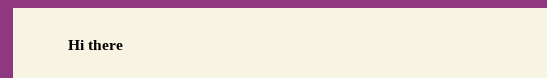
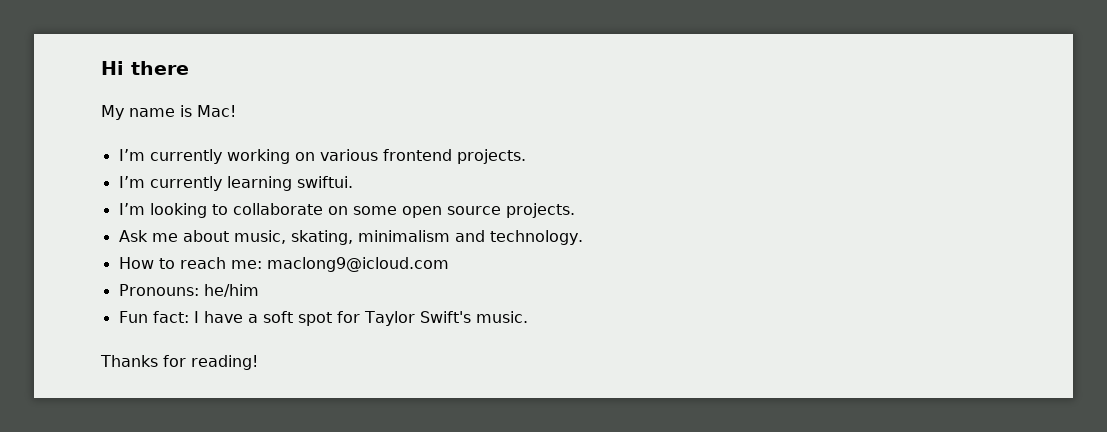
(124, 45) none -> [101,105,236,120] [118,149,526,164] [118,176,353,191] [118,203,575,218] [118,230,583,245] [118,257,449,272] [118,284,259,297] [118,311,528,326] [100,355,258,370] // My name is Mac! // I’m currently working on various frontend projects. // I’m currently learning swiftui. // I’m looking to collaborate on some open source projects. // Ask me about music, skating, minimalism and technology. // How to reach me: maclong9@icloud.com // Pronouns: he/him // Fun fact: I have a soft spot for Taylor Swift's music. // Thanks for reading!

